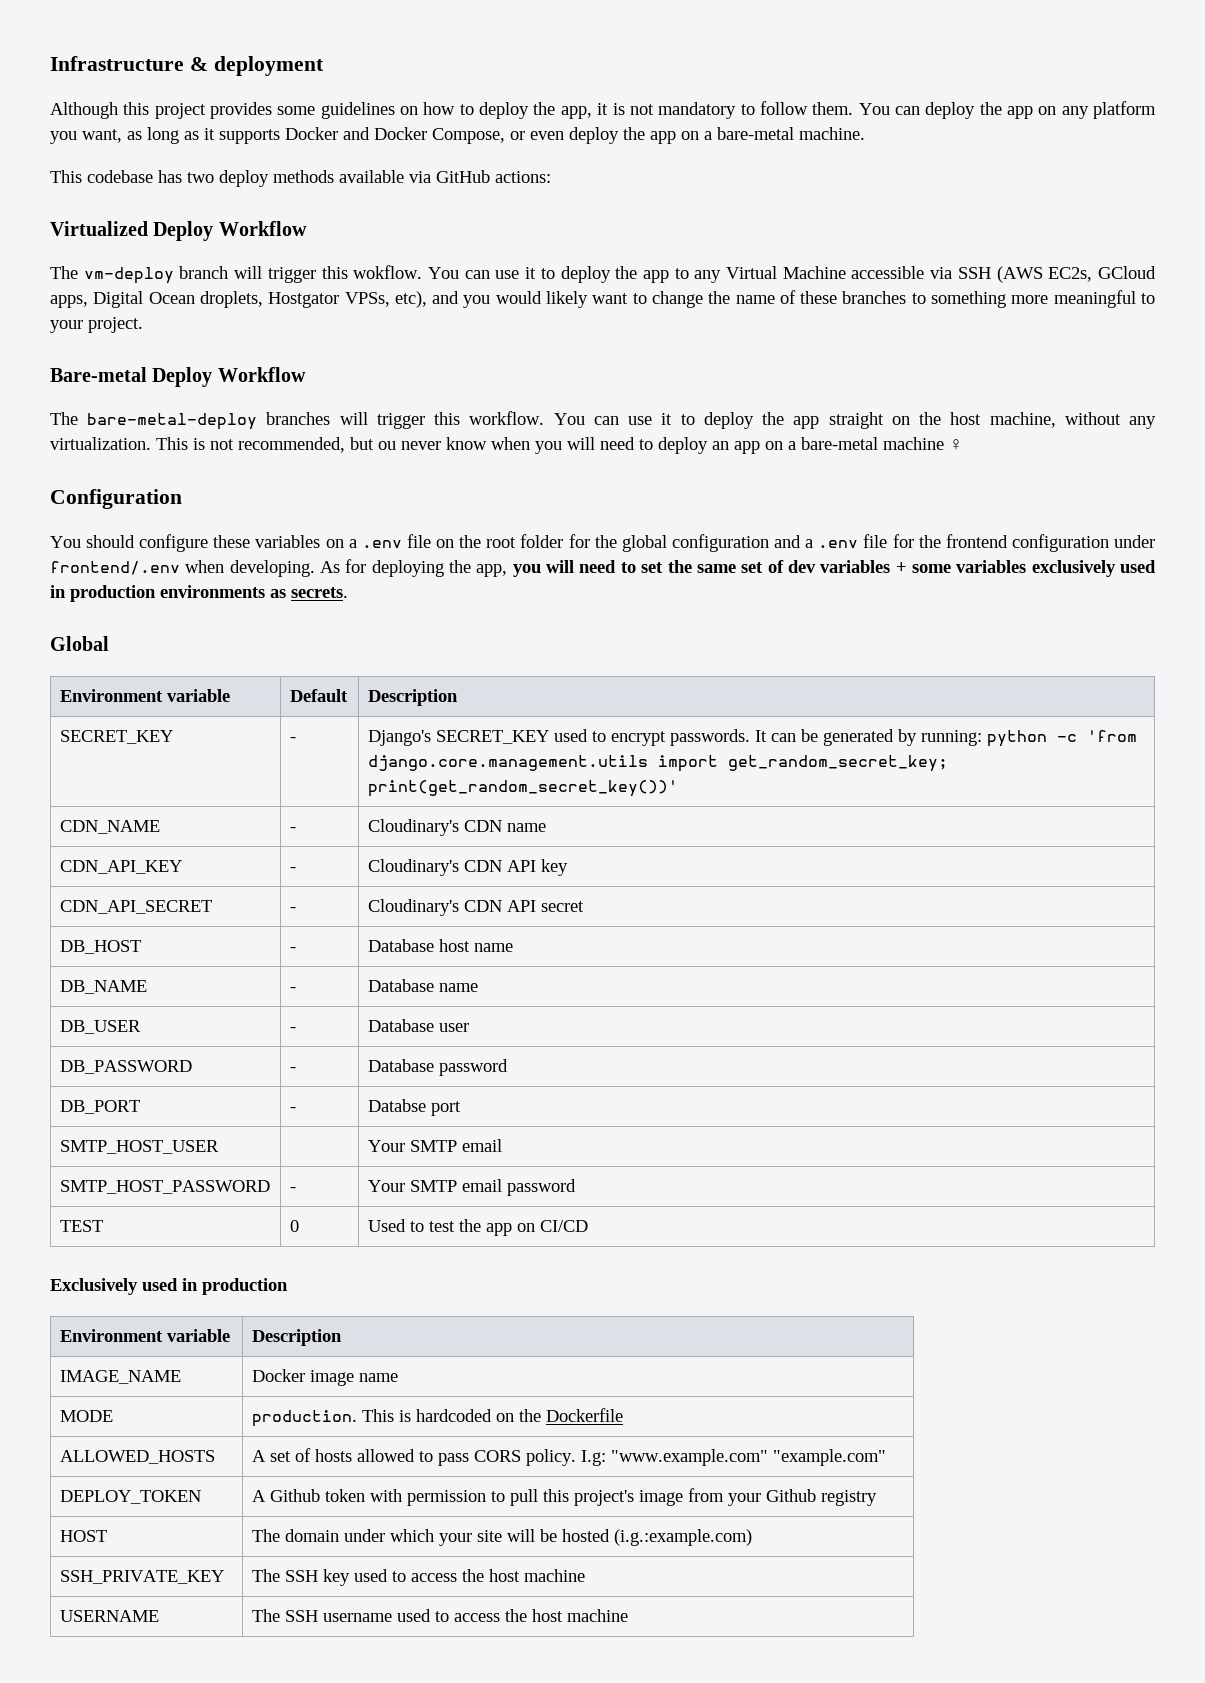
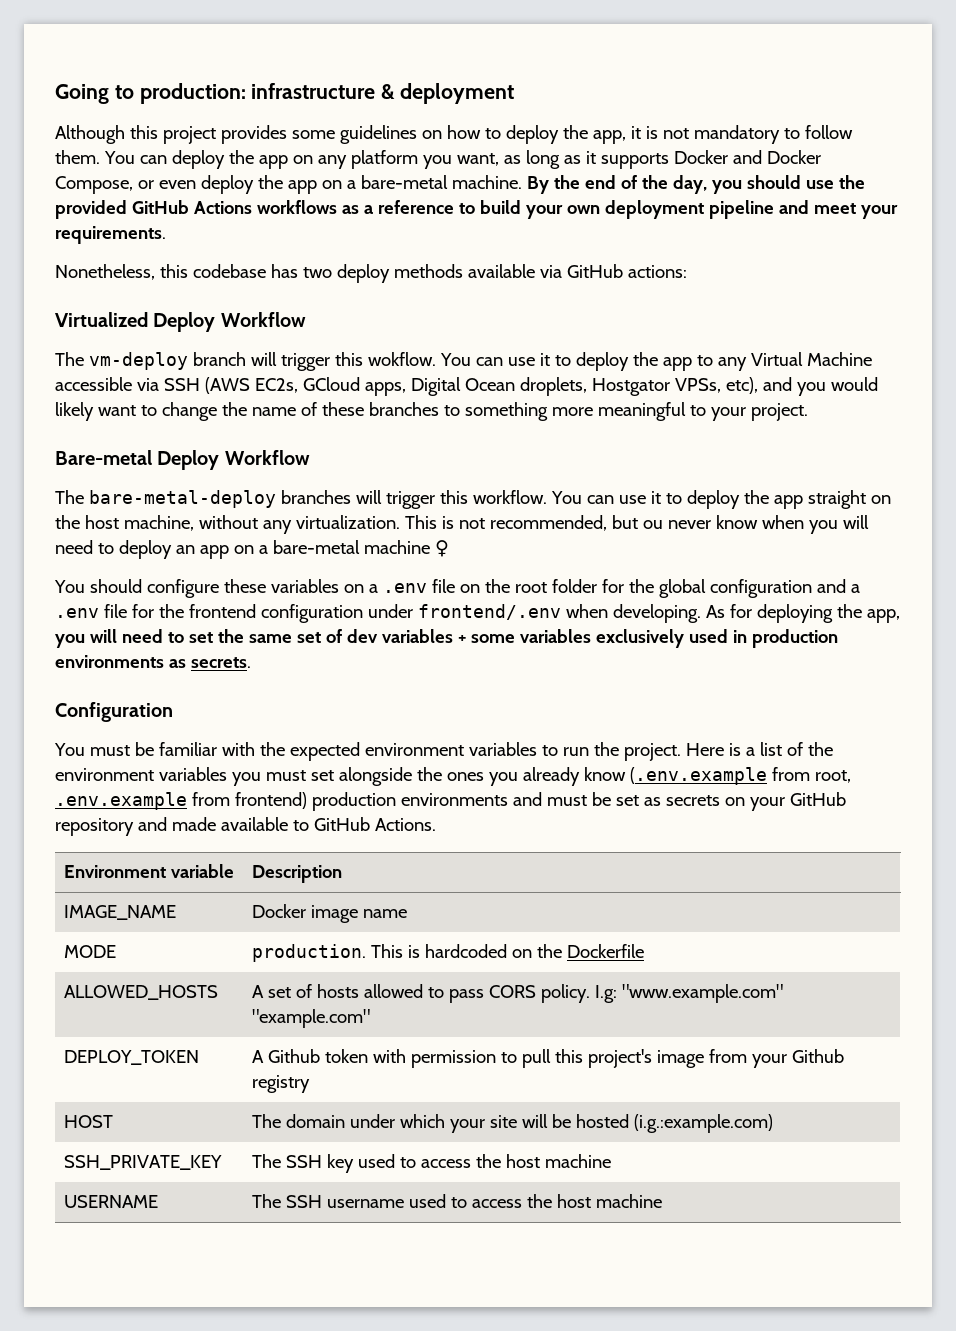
[50,56,184,71] Infrastructure -> [55,83,376,104] Going to production: infrastructure
[50,170,82,183] // This -> [526,175,865,194] [55,200,898,219] [55,226,166,244] [55,264,188,280] By the end of the day, you should use the provided GitHub Actions workflows as a reference to build your own deployment pipeline and meet your requirements. // Nonetheless, this
[50,489,182,509] // Configuration -> (449, 548) none
[50,636,109,651] [59,689,230,702] [289,689,348,702] [367,689,458,706] [59,730,173,744] [289,737,296,742] [367,729,1137,747] [367,755,948,772] [367,780,678,797] [59,820,160,834] [289,827,296,832] [367,819,546,836] [59,860,182,874] [289,867,296,872] [367,859,568,876] [59,900,212,914] [289,907,296,912] [367,899,584,916] [59,940,141,954] [289,947,296,952] [367,939,513,952] [59,980,147,994] [289,987,296,992] [367,979,478,992] [59,1020,141,1034] [289,1027,296,1032] [367,1019,469,1032] [59,1060,192,1074] [289,1067,296,1072] [367,1059,508,1076] [59,1100,140,1114] [289,1107,296,1112] [367,1099,461,1116] [59,1140,219,1154] [367,1139,502,1152] [59,1180,270,1194] [289,1187,296,1192] [367,1179,576,1196] [59,1220,103,1232] [289,1220,299,1232] [367,1219,588,1236] [50,1278,288,1295] Global // Environment variable | Default | Description // SECRET_KEY | - | Django's SECRET_KEY used to encrypt passwords. It can be generated by running: python -c 'from django.core.management.utils import get_random_secret_key; print(get_random_secret_key())' // CDN_NAME | - | Cloudinary's CDN name // CDN_API_KEY | - | Cloudinary's CDN API key // CDN_API_SECRET | - | Cloudinary's CDN API secret // DB_HOST | - | Database host name // DB_NAME | - | Database name // DB_USER | - | Database user // DB_PASSWORD | - | Database password // DB_PORT | - | Databse port // SMTP_HOST_USER | | Your SMTP email // SMTP_HOST_PASSWORD | - | Your SMTP email password // TEST | 0 | Used to test the app on CI/CD // Exclusively used in production -> [55,702,173,722] [54,742,833,761] [55,767,851,786] [55,792,846,811] [55,817,436,836] Configuration // You must be familiar with the expected environment variables to run the project. Here is a list of the environment variables you must set alongside the ones you already know (.env.example from root, .env.example from frontend) production environments and must be set as secrets on your GitHub repository and made available to GitHub Actions.

